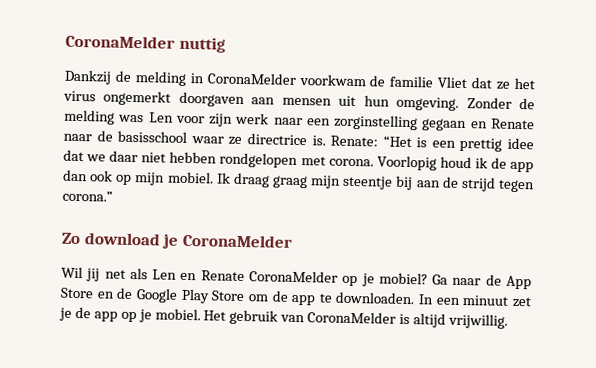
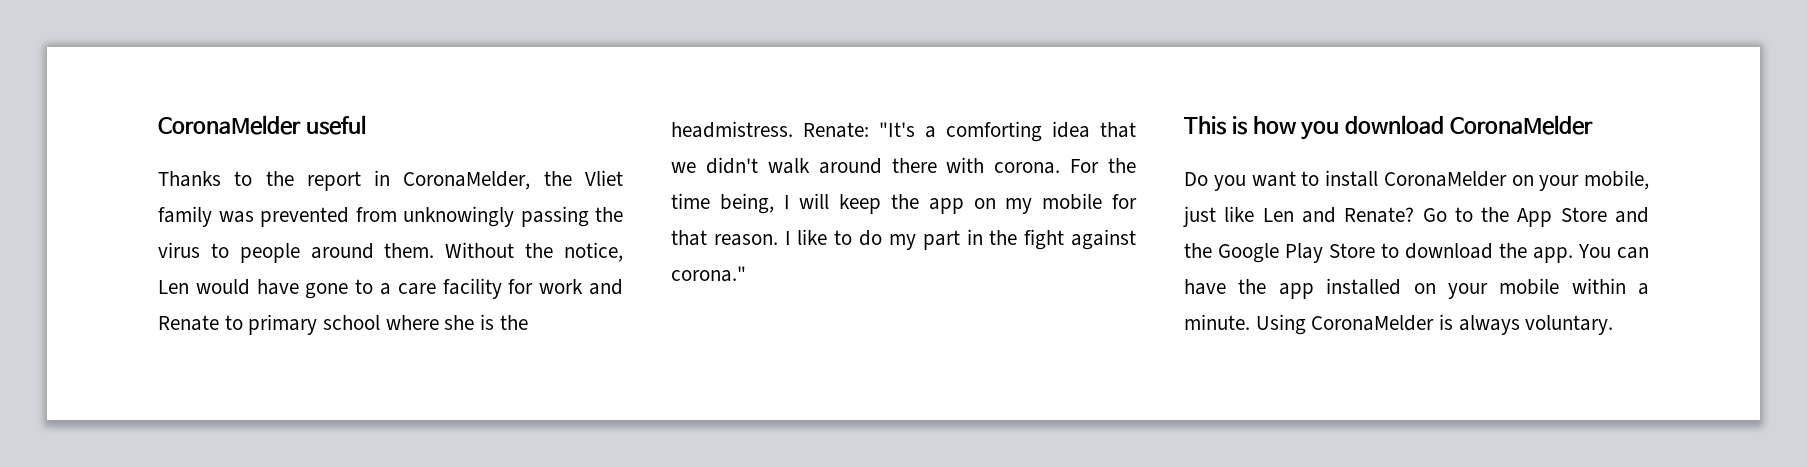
[65,34,226,53] [64,69,536,90] [63,90,535,111] [64,109,535,132] [63,130,534,152] [63,149,534,173] [63,169,536,193] [62,190,113,202] [61,232,293,249] [61,266,532,290] [60,287,532,308] [59,306,508,329] CoronaMelder nuttig // Dankzij de melding in CoronaMelder voorkwam de familie Vliet dat ze het virus ongemerkt doorgaven aan mensen uit hun omgeving. Zonder de melding was Len voor zijn werk naar een zorginstelling gegaan en Renate naar de basisschool waar ze directrice is. Renate: “Het is een prettig idee dat we daar niet hebben rondgelopen met corona. Voorlopig houd ik de app dan ook op mijn mobiel. Ik draag graag mijn steentje bij aan de strijd tegen corona.” // Zo download je CoronaMelder // Wil jij net als Len en Renate CoronaMelder op je mobiel? Ga naar de App Store en de Google Play Store om de app te downloaden. In een minuut zet je de app op je mobiel. Het gebruik van CoronaMelder is altijd vrijwillig. -> [158,115,366,135] [158,170,623,191] [158,206,623,227] [158,242,623,263] [158,278,623,299] [158,314,528,335] [671,121,1136,142] [671,157,1136,174] [671,193,1137,214] [671,229,1136,250] [671,266,746,282] [1184,115,1594,140] [1184,170,1649,191] [1183,206,1649,227] [1184,243,1649,263] [1184,278,1649,299] [1184,314,1614,335] CoronaMelder useful // Thanks to the report in CoronaMelder, the Vliet family was prevented from unknowingly passing the virus to people around them. Without the notice, Len would have gone to a care facility for work and Renate to primary school where she is the headmistress. Renate: "It's a comforting idea that we didn't walk around there with corona. For the time being, I will keep the app on my mobile for that reason. I like to do my part in the fight against corona." // This is how you download CoronaMelder // Do you want to install CoronaMelder on your mobile, just like Len and Renate? Go to the App Store and the Google Play Store to download the app. You can have the app installed on your mobile within a minute. Using CoronaMelder is always voluntary.

